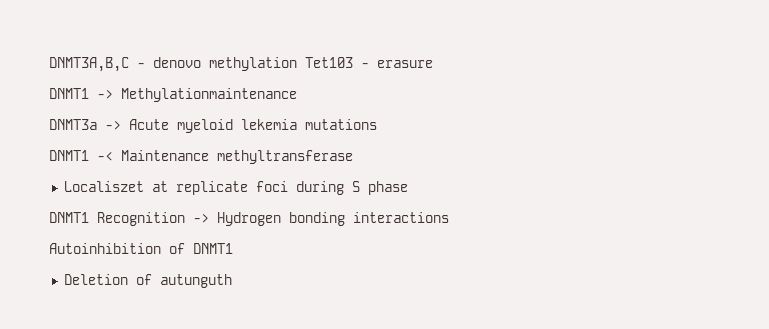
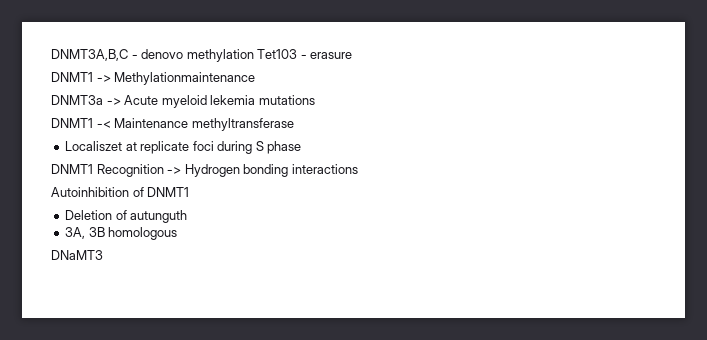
(232, 281) none -> [65,227,178,240] [51,250,103,260] // 3A, 3B homologous // DNaMT3

